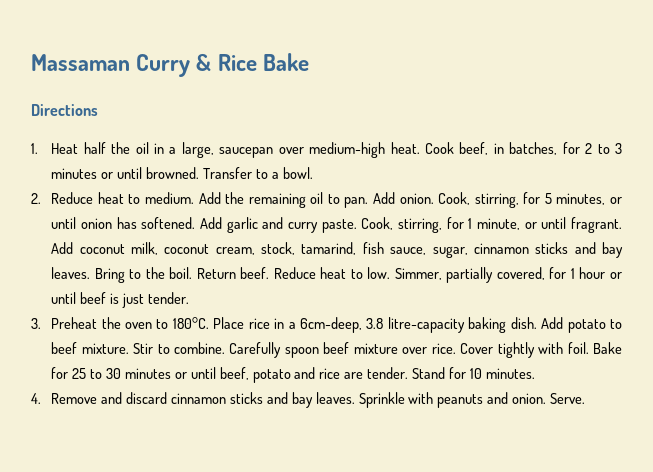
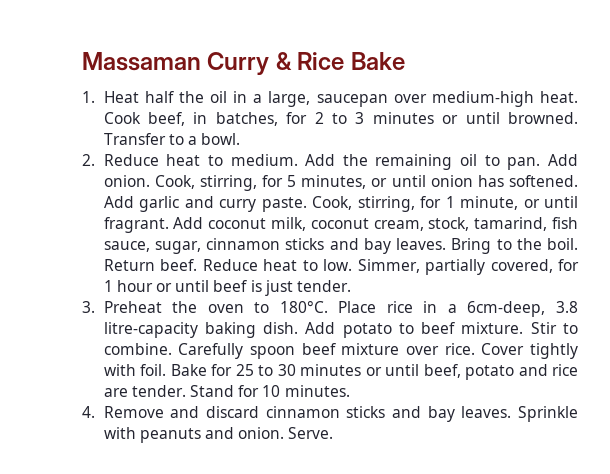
[31,104,98,116] // Directions -> (405, 61) none

